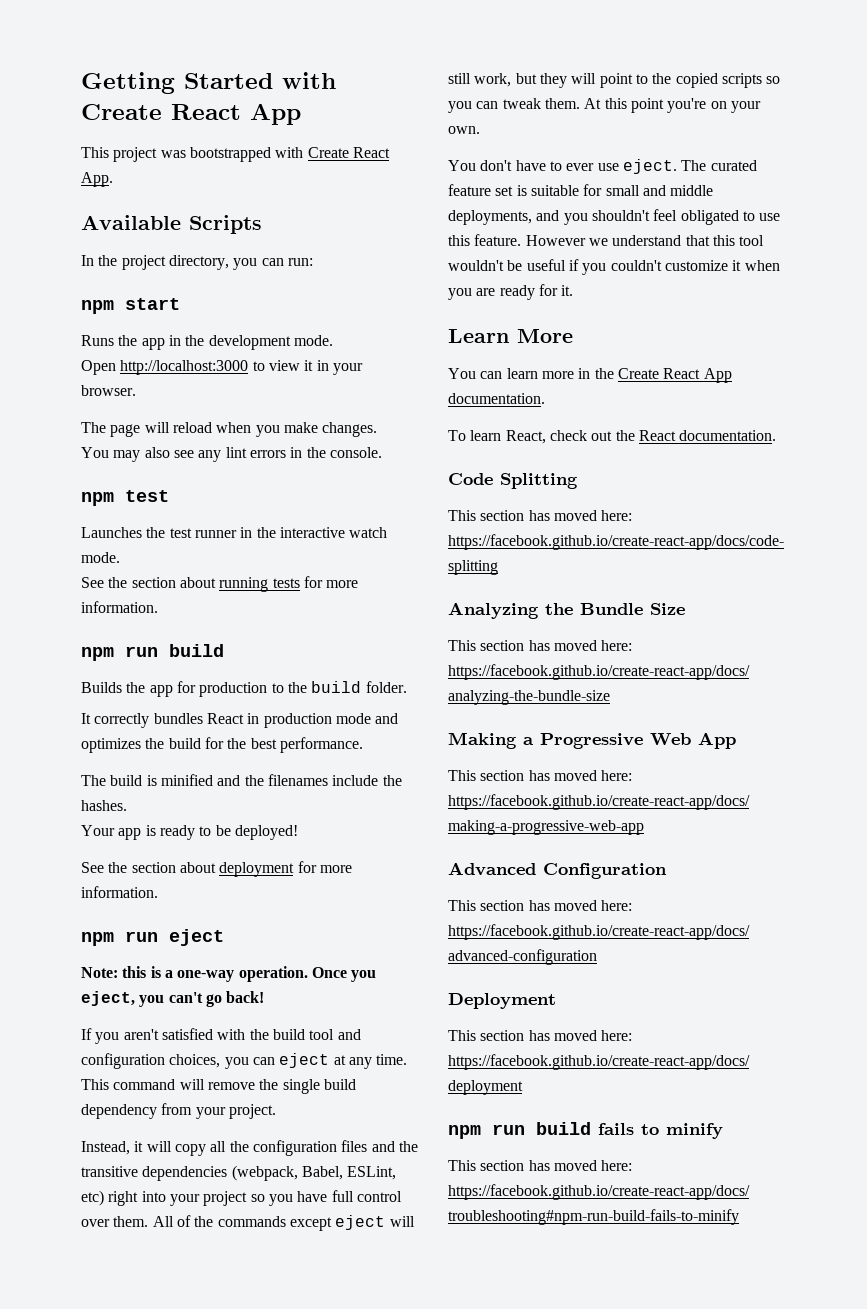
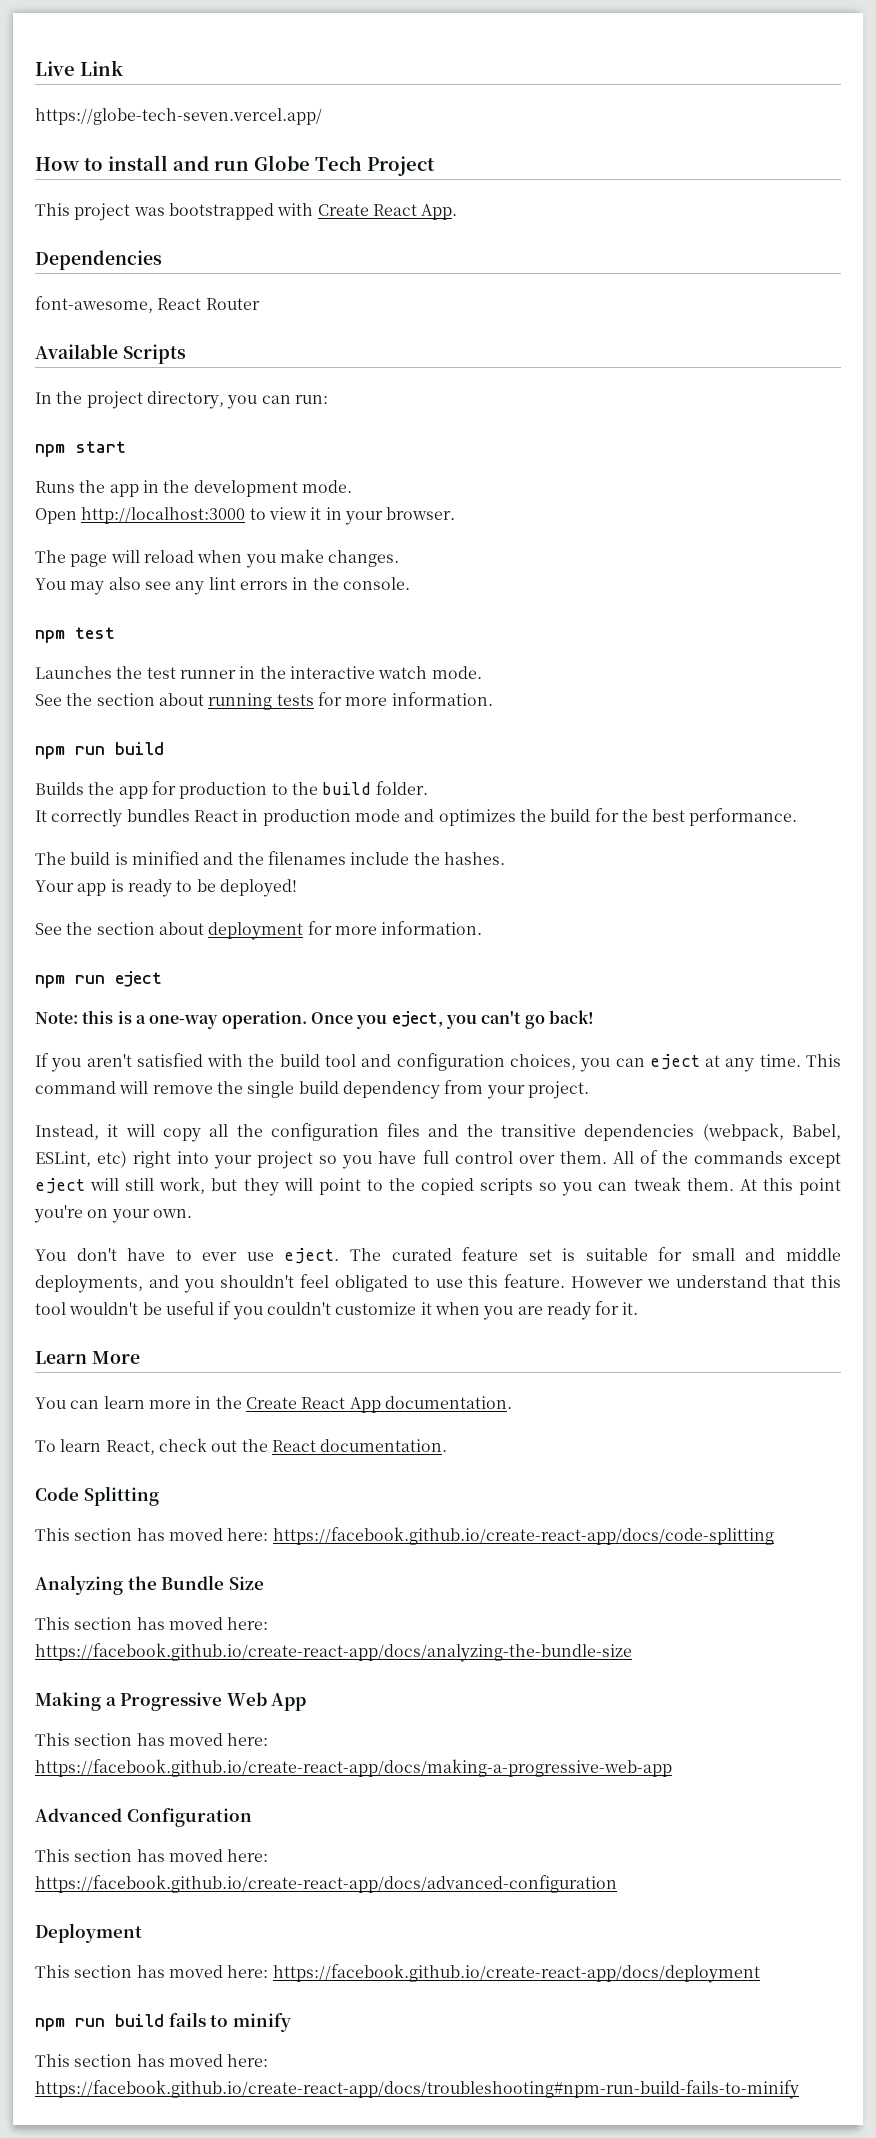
[81,72,336,94] [81,103,301,125] Getting Started with Create React App -> [35,60,123,76] [35,108,322,125] [35,155,435,176] Live Link // https://globe-tech-seven.vercel.app/ // How to install and run Globe Tech Project
(113, 179) none -> [35,250,162,270] [35,296,260,313] // Dependencies // font-awesome, React Router

